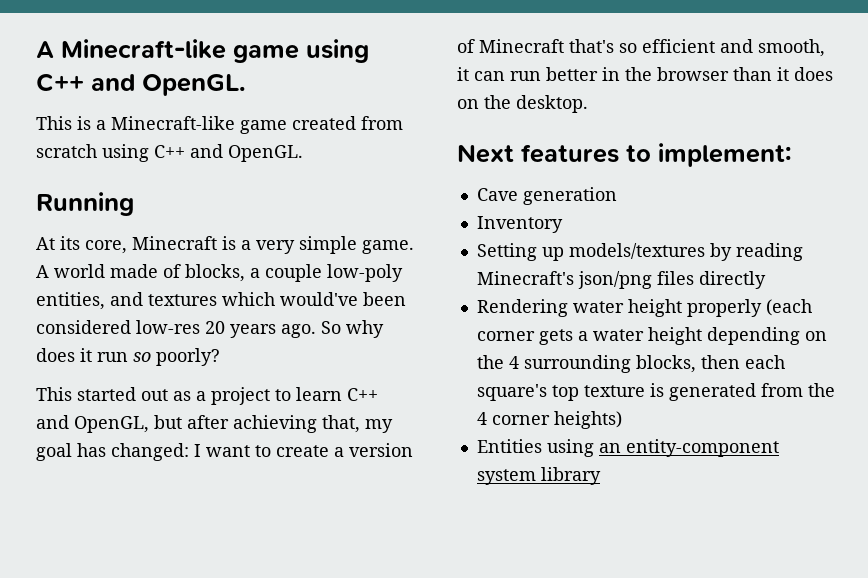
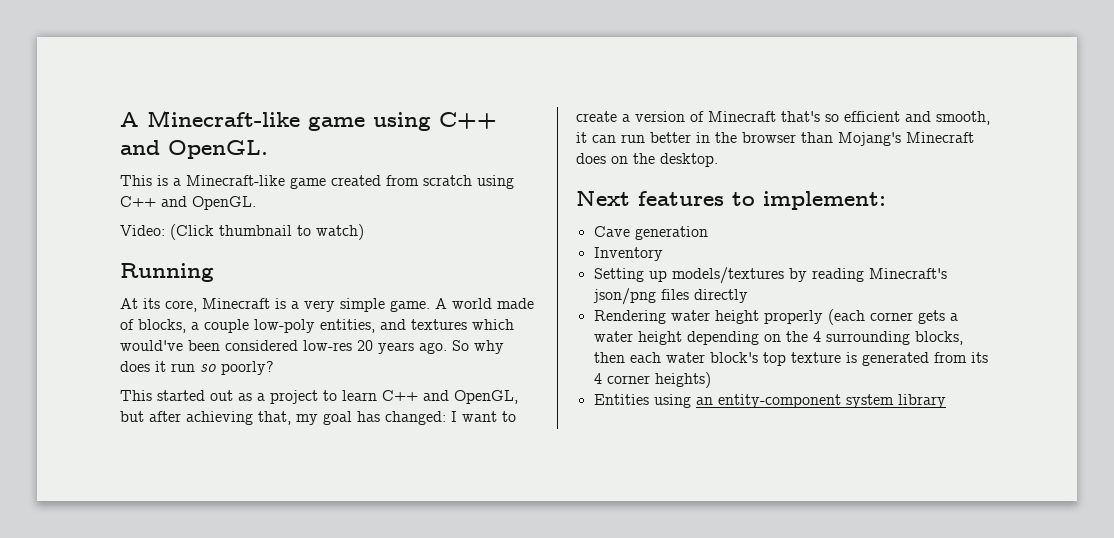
(303, 153) none -> [120,224,364,240] // Video: (Click thumbnail to watch)
[777,67,789,81] it -> [838,132,974,146] Mojang's Minecraft
[476,384,547,401] square's -> [665,352,758,363] water block's
[807,383,835,397] the -> [970,352,988,363] its

